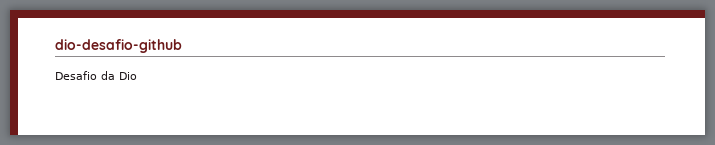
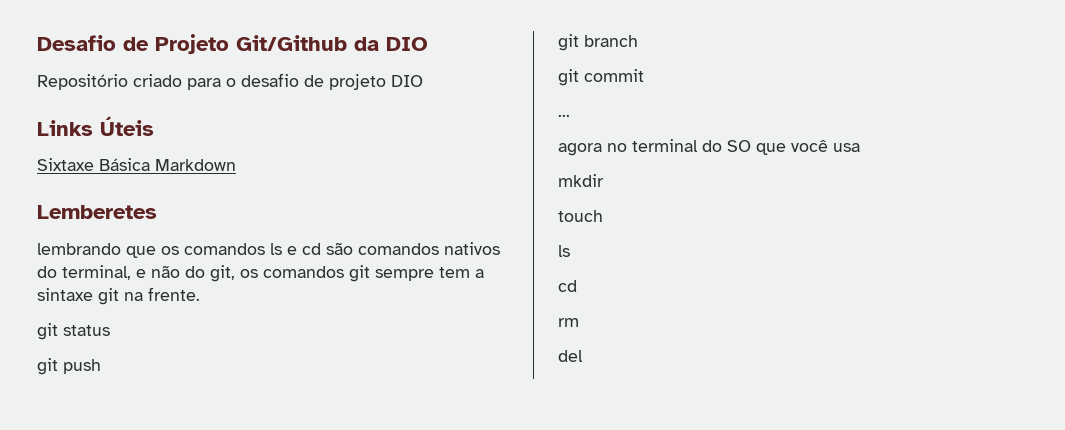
[55,39,182,53] [55,71,137,80] dio-desafio-github // Desafio da Dio -> [37,34,428,54] [37,73,423,90] [37,116,154,136] [37,158,236,171] [37,205,157,219] [37,242,500,258] [37,265,484,282] [37,287,200,305] [37,323,110,340] [37,358,101,375] [558,34,638,51] [558,69,644,86] [558,114,570,117] [558,139,860,156] [558,174,604,187] [558,210,603,222] [558,245,570,257] [558,280,577,292] [558,318,579,327] [558,350,583,362] Desafio de Projeto Git/Github da DIO // Repositório criado para o desafio de projeto DIO // Links Úteis // Sixtaxe Básica Markdown // Lemberetes // lembrando que os comandos ls e cd são comandos nativos do terminal, e não do git, os comandos git sempre tem a sintaxe git na frente. // git status // git push // git branch // git commit // ... // agora no terminal do SO que você usa // mkdir // touch // ls // cd // rm // del

